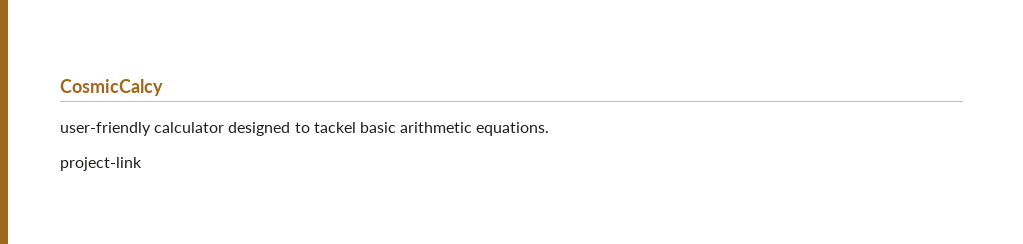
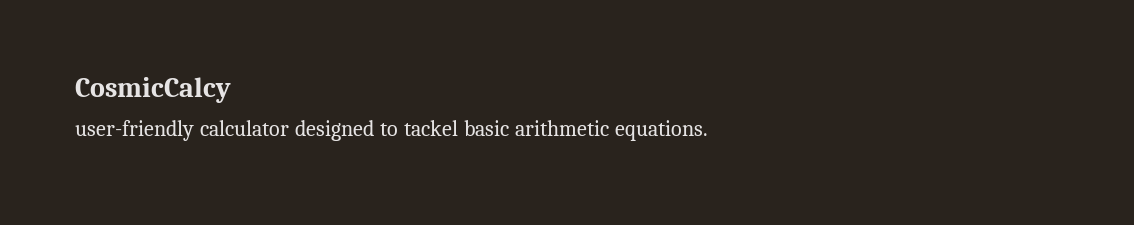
[60,157,142,171] // project-link -> (708, 130) none

